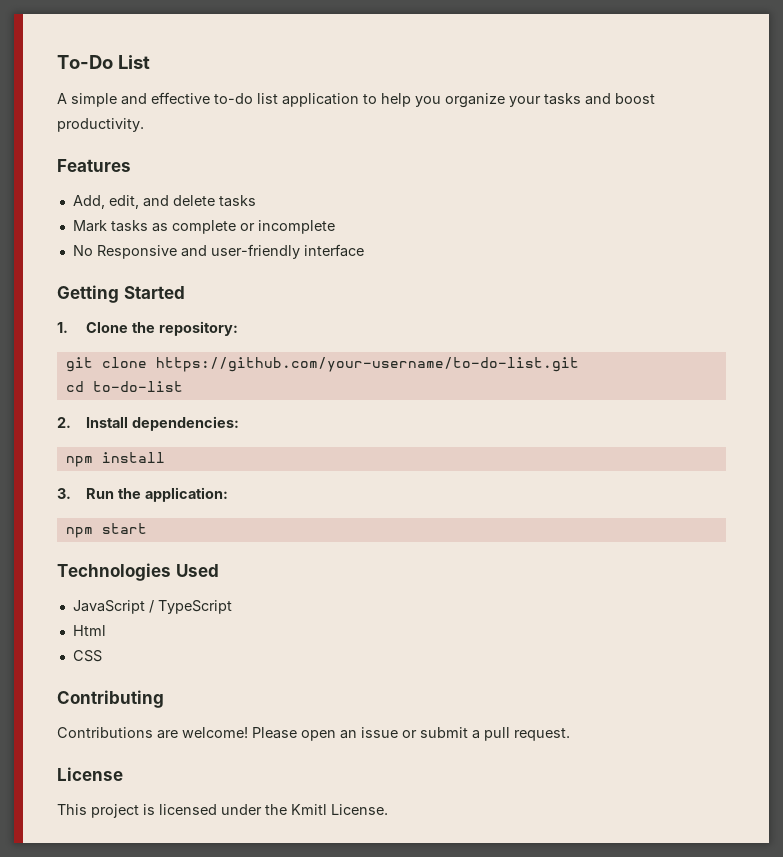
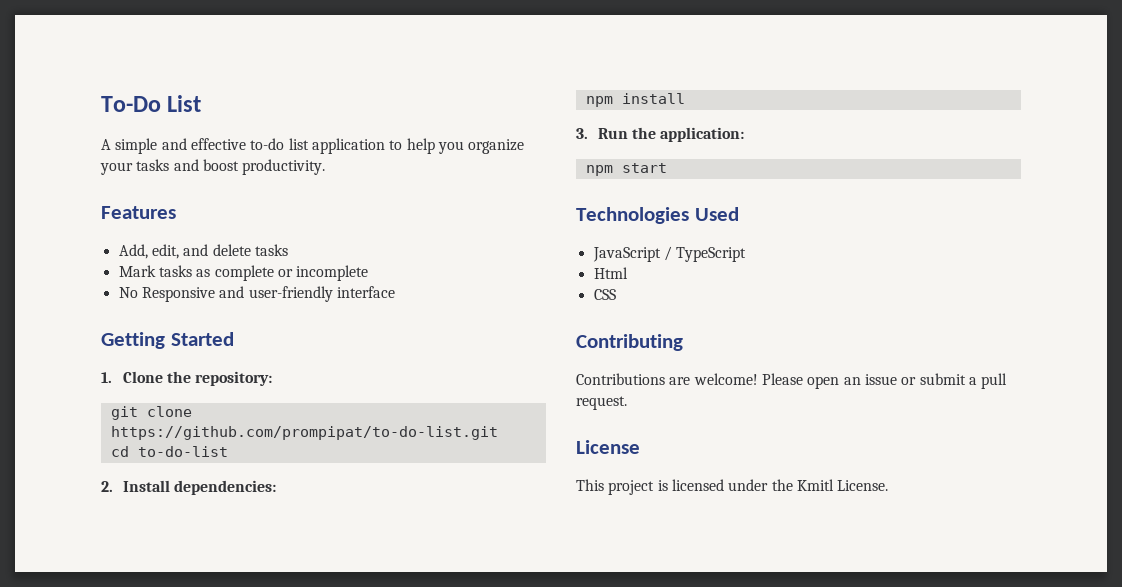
[155,357,579,372] https://github.com/your-username/to-do-list.git -> [110,426,498,440] https://github.com/prompipat/to-do-list.git

